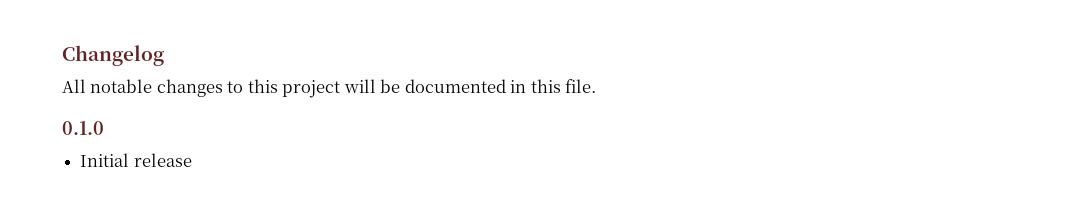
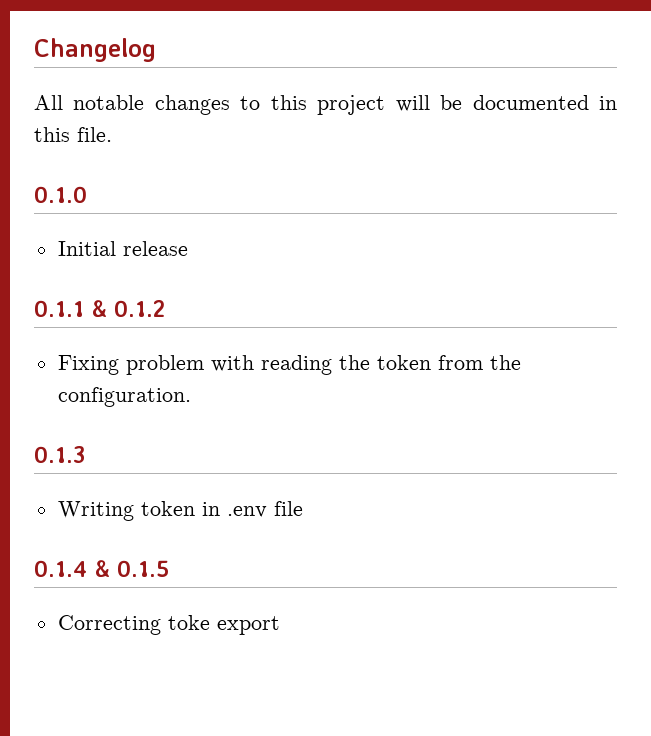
(192, 160) none -> [34,300,165,317] [57,355,521,375] [57,387,191,407] [34,446,85,463] [57,501,303,521] [34,560,169,577] [57,615,280,635] // 0.1.1 & 0.1.2 // Fixing problem with reading the token from the configuration. // 0.1.3 // Writing token in .env file // 0.1.4 & 0.1.5 // Correcting toke export

